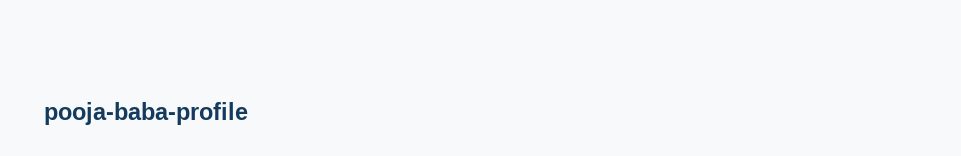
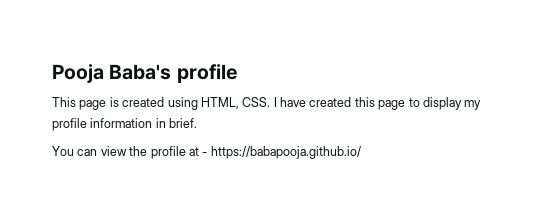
[44,102,248,125] pooja-baba-profile -> [52,64,237,83] [52,97,482,110] [52,118,198,131] [52,146,361,159] Pooja Baba's profile // This page is created using HTML, CSS. I have created this page to display my profile information in brief. // You can view the profile at - https://babapooja.github.io/

